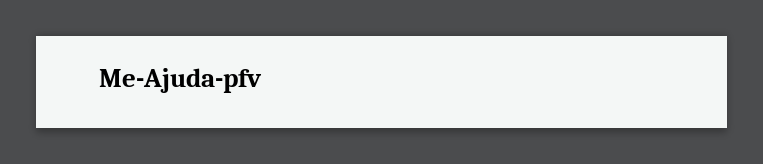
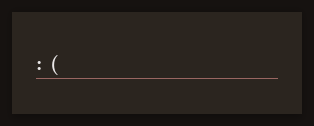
[99,68,262,93] Me-Ajuda-pfv -> [36,55,59,75] : (

